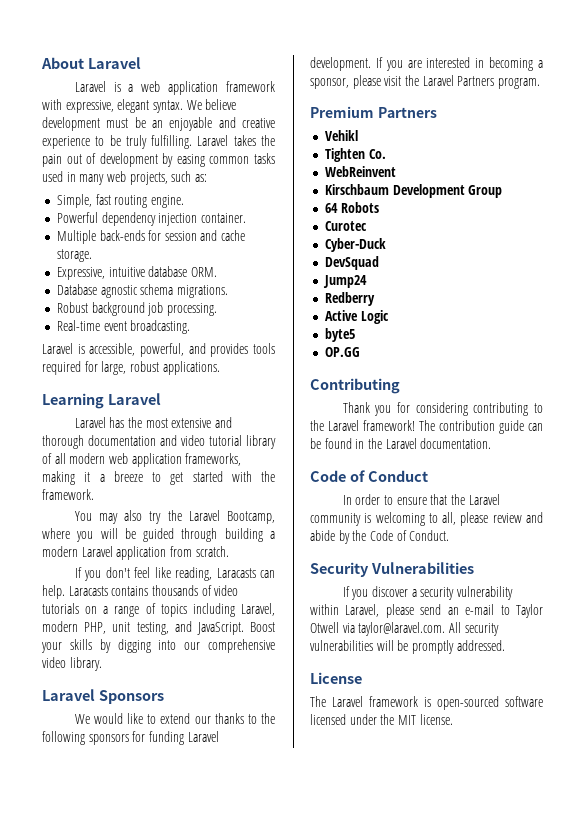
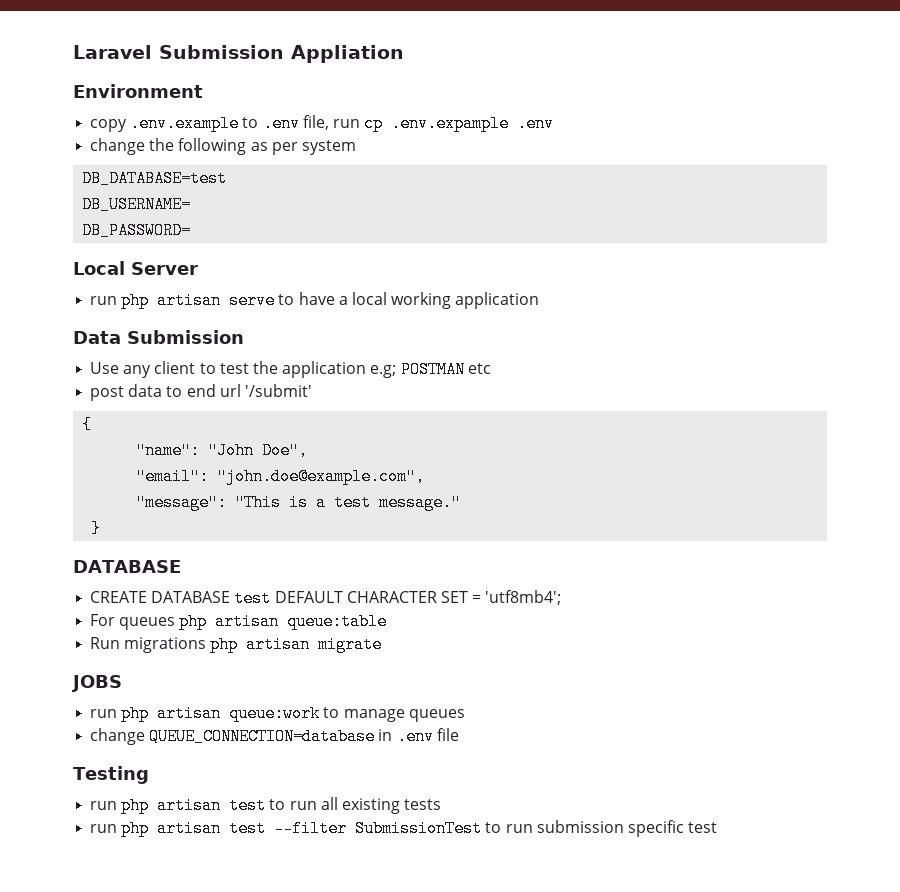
[41,57,141,69] [74,81,275,95] [42,99,237,113] [42,117,275,131] [42,135,275,149] [42,153,275,167] [42,171,207,185] [56,194,184,208] [56,212,246,226] [56,230,246,244] [56,249,92,262] [56,266,217,280] [56,284,228,298] [56,302,217,316] [56,320,191,334] [42,343,275,357] [42,361,220,375] [42,393,161,409] [74,417,232,428] [42,435,276,449] [42,453,242,467] [42,471,275,485] [42,489,94,500] [74,510,275,524] [42,528,275,542] [42,546,229,560] [74,567,275,581] [42,585,239,599] [42,603,275,617] [42,621,275,635] [41,639,275,653] [42,657,102,671] [42,689,164,704] [74,713,275,724] [42,731,219,745] [310,57,543,71] [310,75,540,89] [310,106,437,118] [324,130,358,141] [324,148,386,162] [324,166,396,177] [324,184,503,198] [324,202,379,213] [324,221,366,231] [324,238,386,252] [324,256,379,270] [322,275,367,288] [324,292,375,306] [324,310,388,324] [324,328,355,342] [324,347,360,357] [310,378,400,394] [342,402,543,416] [310,420,543,434] [310,438,492,449] [310,470,428,482] [342,494,500,505] [310,512,543,526] [310,530,450,544] [310,562,474,577] [342,586,513,600] [310,604,544,618] [310,622,499,636] [310,640,505,654] [310,672,362,684] [310,696,543,710] [310,714,453,725] About Laravel // Laravel is a web application framework with expressive, elegant syntax. We believe development must be an enjoyable and creative experience to be truly fulfilling. Laravel takes the pain out of development by easing common tasks used in many web projects, such as: // Simple, fast routing engine. // Powerful dependency injection container. // Multiple back-ends for session and cache storage. // Expressive, intuitive database ORM. // Database agnostic schema migrations. // Robust background job processing. // Real-time event broadcasting. // Laravel is accessible, powerful, and provides tools required for large, robust applications. // Learning Laravel // Laravel has the most extensive and thorough documentation and video tutorial library of all modern web application frameworks, making it a breeze to get started with the framework. // You may also try the Laravel Bootcamp, where you will be guided through building a modern Laravel application from scratch. // If you don't feel like reading, Laracasts can help. Laracasts contains thousands of video tutorials on a range of topics including Laravel, modern PHP, unit testing, and JavaScript. Boost your skills by digging into our comprehensive video library. // Laravel Sponsors // We would like to extend our thanks to the following sponsors for funding Laravel development. If you are interested in becoming a sponsor, please visit the Laravel Partners program. // Premium Partners // Vehikl // Tighten Co. // WebReinvent // Kirschbaum Development Group // 64 Robots // Curotec // Cyber-Duck // DevSquad // Jump24 // Redberry // Active Logic // byte5 // OP.GG // Contributing // Thank you for considering contributing to the Laravel framework! The contribution guide can be found in the Laravel documentation. // Code of Conduct // In order to ensure that the Laravel community is welcoming to all, please review and abide by the Code of Conduct. // Security Vulnerabilities // If you discover a security vulnerability within Laravel, please send an e-mail to Taylor Otwell via taylor@laravel.com. All security vulnerabilities will be promptly addressed. // License // The Laravel framework is open-sourced software licensed under the MIT license. -> [73,45,404,63] [73,84,203,98] [90,115,555,132] [90,138,356,155] [82,170,228,187] [82,196,192,213] [82,222,192,239] [73,261,198,275] [90,292,540,309] [73,330,244,344] [90,361,491,378] [90,384,312,401] [82,416,93,433] [136,442,309,459] [136,468,426,485] [136,494,462,511] [91,520,102,537] [73,560,181,573] [90,590,562,607] [90,613,388,630] [90,636,383,653] [71,675,122,692] [90,705,465,722] [90,728,459,745] [73,766,149,784] [90,797,442,814] [90,820,718,837] Laravel Submission Appliation // Environment // copy .env.example to .env file, run cp .env.expample .env // change the following as per system // DB_DATABASE=test // DB_USERNAME= // DB_PASSWORD= // Local Server // run php artisan serve to have a local working application // Data Submission // Use any client to test the application e.g; POSTMAN etc // post data to end url '/submit' // { // "name": "John Doe", // "email": "john.doe@example.com", // "message": "This is a test message." // } // DATABASE // CREATE DATABASE test DEFAULT CHARACTER SET = 'utf8mb4'; // For queues php artisan queue:table // Run migrations php artisan migrate // JOBS // run php artisan queue:work to manage queues // change QUEUE_CONNECTION=database in .env file // Testing // run php artisan test to run all existing tests // run php artisan test --filter SubmissionTest to run submission specific test

